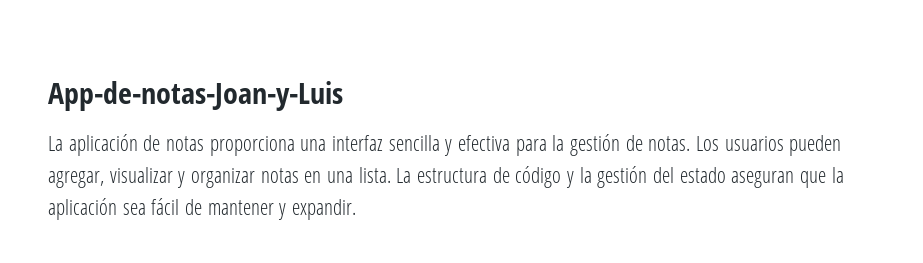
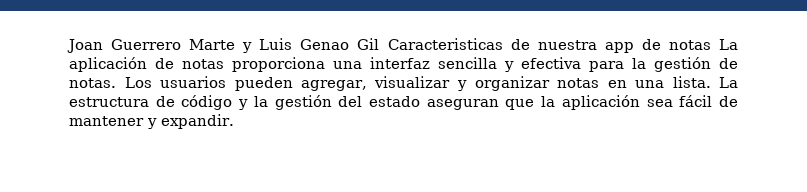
[48,81,343,111] App-de-notas-Joan-y-Luis // -> [67,38,711,53] Joan Guerrero Marte y Luis Genao Gil Caracteristicas de nuestra app de notas

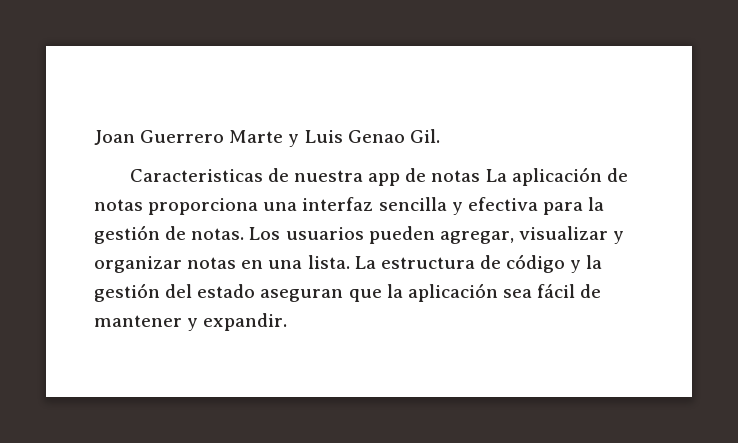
[357,38,380,50] Gil -> [409,129,440,143] Gil. //

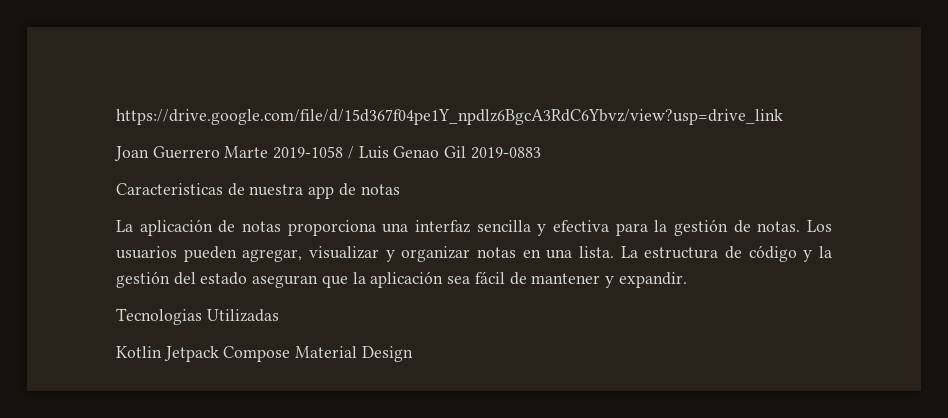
(94, 137) none -> [116,109,783,125] https://drive.google.com/file/d/15d367f04pe1Y_npdlz6BgcA3RdC6Ybvz/view?usp=drive_link //
[288,129,440,147] y Luis Genao Gil. -> [273,146,541,159] 2019-1058 / Luis Genao Gil 2019-0883
(481, 176) none -> (400, 189) //
(288, 322) none -> [116,308,279,325] [116,346,413,362] // Tecnologias Utilizadas // Kotlin Jetpack Compose Material Design

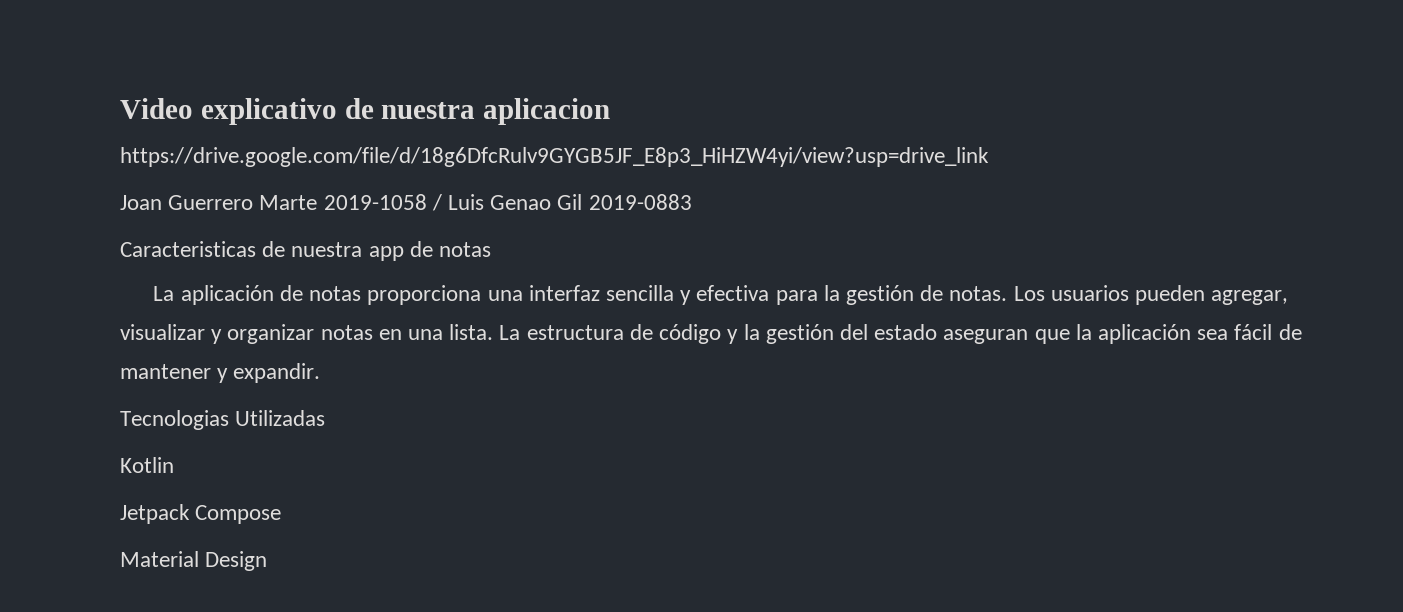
[116,109,783,125] https://drive.google.com/file/d/15d367f04pe1Y_npdlz6BgcA3RdC6Ybvz/view?usp=drive_link -> [120,98,611,125] [120,147,989,167] Video explicativo de nuestra aplicacion // https://drive.google.com/file/d/18g6DfcRulv9GYGB5JF_E8p3_HiHZW4yi/view?usp=drive_link
(162, 352) none -> (174, 465) //
(291, 354) none -> (282, 514) //

